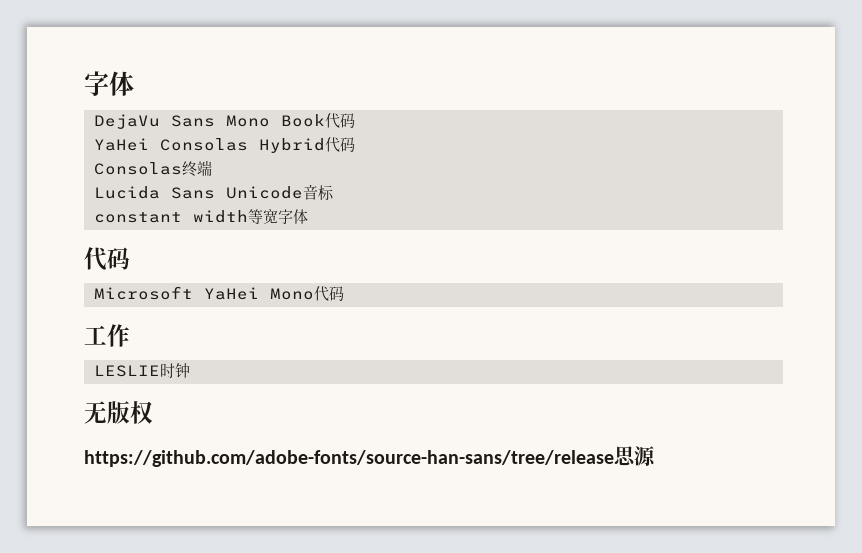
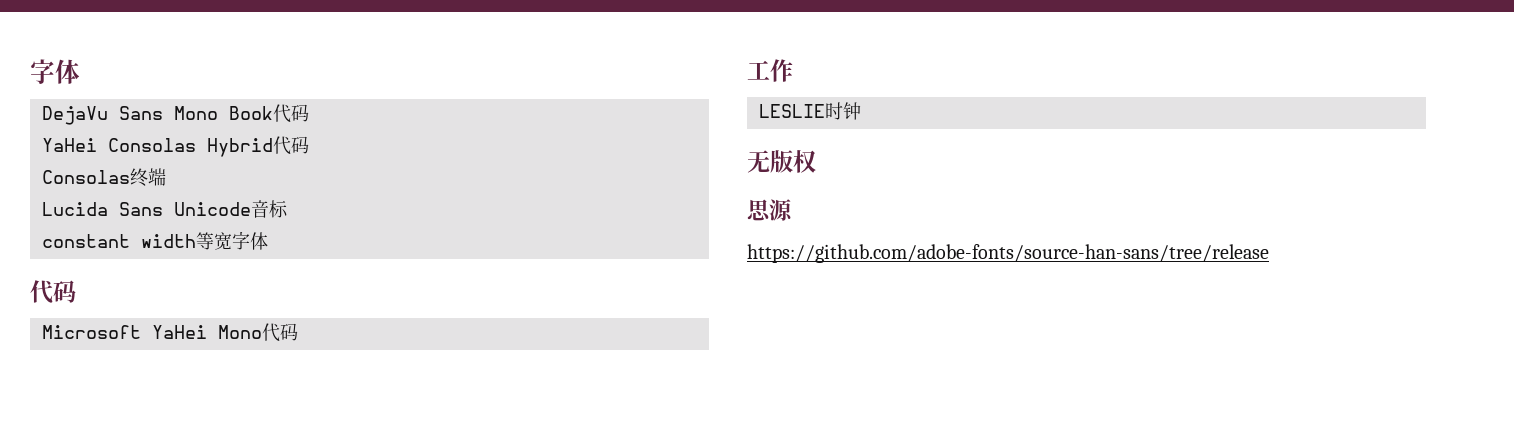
[84,450,614,467] https://github.com/adobe-fonts/source-han-sans/tree/release -> (816, 161) none
(656, 456) none -> [747,244,1269,263] // https://github.com/adobe-fonts/source-han-sans/tree/release

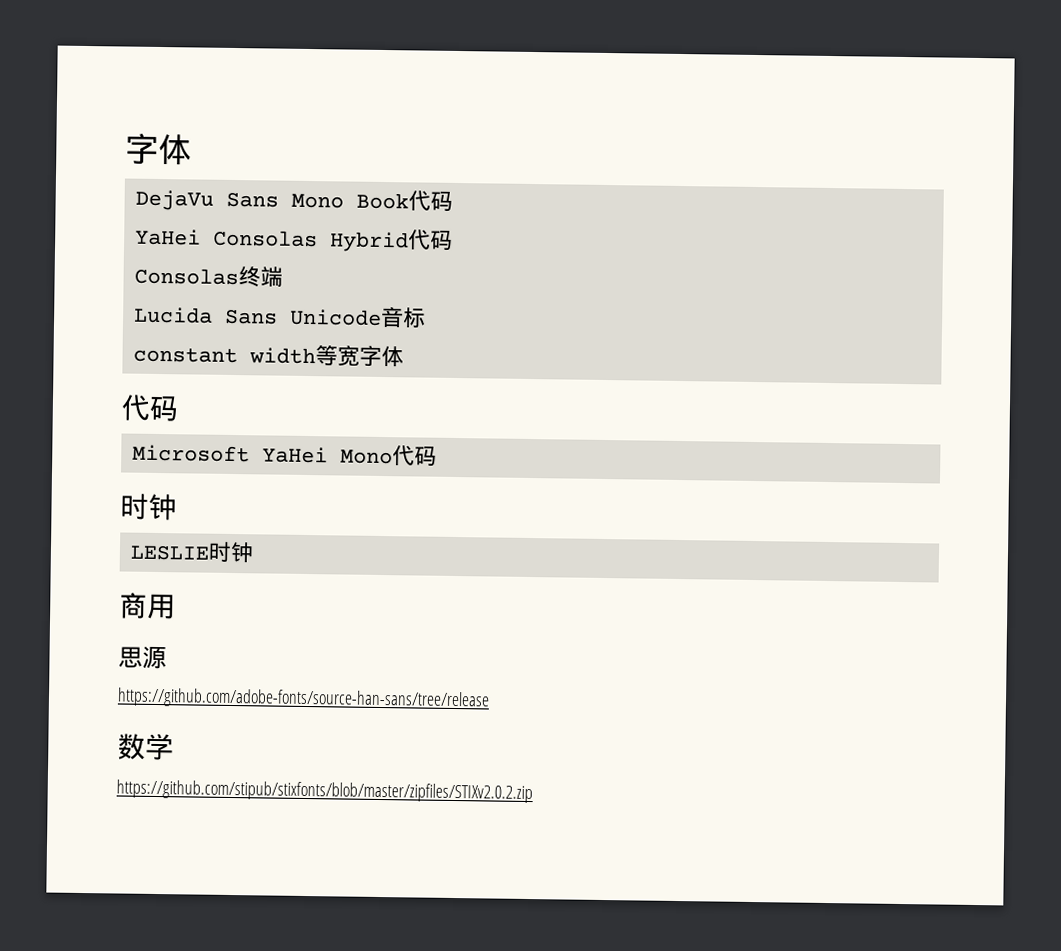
[747,59,793,82] 工作 -> [120,493,177,521] 时钟
[747,150,816,173] 无版权 -> [119,592,176,620] 商用
(1269, 253) none -> [117,733,174,761] [116,779,533,804] // 数学 // https://github.com/stipub/stixfonts/blob/master/zipfiles/STIXv2.0.2.zip

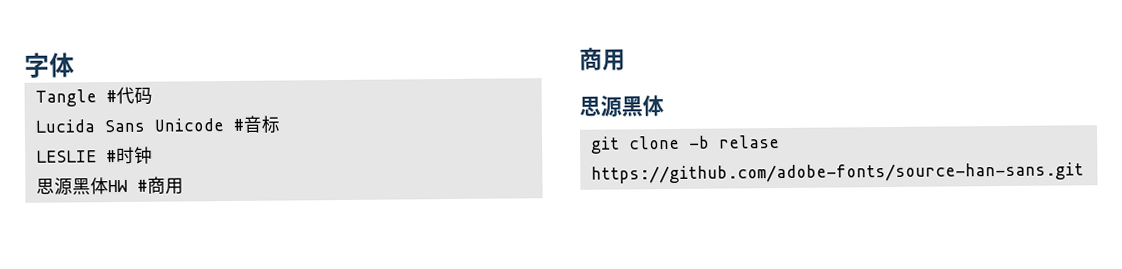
[125,133,192,166] [134,189,453,212] [134,228,453,253] [133,266,283,288] 字体 // DejaVu Sans Mono Book代码 // YaHei Consolas Hybrid代码 // Consolas终端 -> [24,52,75,78] [34,86,153,107] 字体 // Tangle #代码
(382, 317) none -> [232,118,244,131] #
[132,345,404,368] [121,394,179,422] [131,444,437,467] [120,493,177,521] [129,541,254,563] [119,592,176,620] [118,645,167,670] [117,687,490,711] [117,733,174,761] [116,779,533,804] constant width等宽字体 // 代码 // Microsoft YaHei Mono代码 // 时钟 // LESLIE时钟 // 商用 // 思源 // https://github.com/adobe-fonts/source-han-sans/tree/release // 数学 // https://github.com/stipub/stixfonts/blob/master/zipfiles/STIXv2.0.2.zip -> [35,146,153,165] [35,176,184,196] [579,47,626,71] [579,95,664,118] [590,135,780,154] [590,162,1084,184] LESLIE #时钟 // 思源黑体HW #商用 // 商用 // 思源黑体 // git clone -b relase https://github.com/adobe-fonts/source-han-sans.git

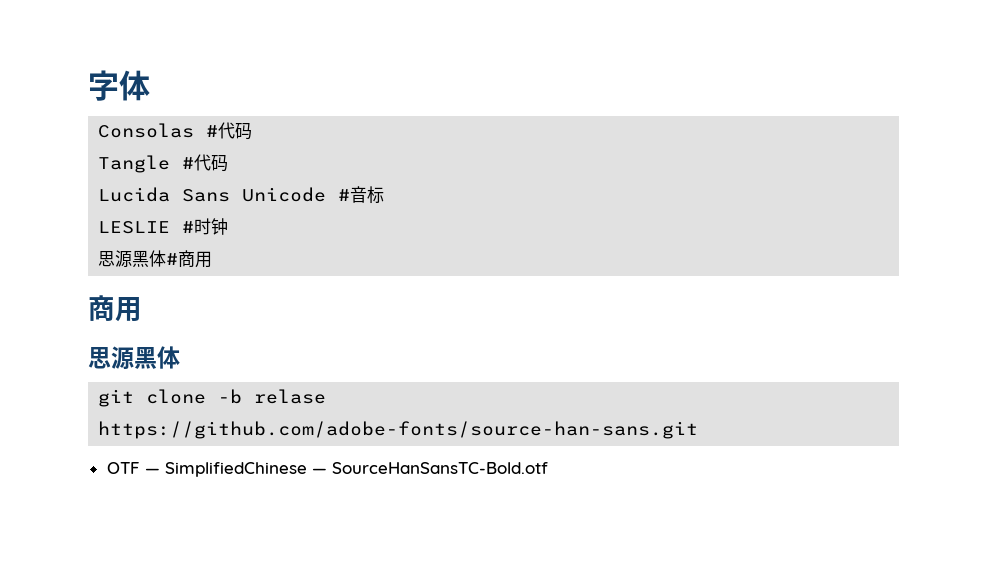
(75, 65) none -> [98,122,253,140] // Consolas #代码
[107,179,128,193] HW -> (167, 258) none
(1084, 173) none -> [106,462,548,477] // OTF — SimplifiedChinese — SourceHanSansTC-Bold.otf

